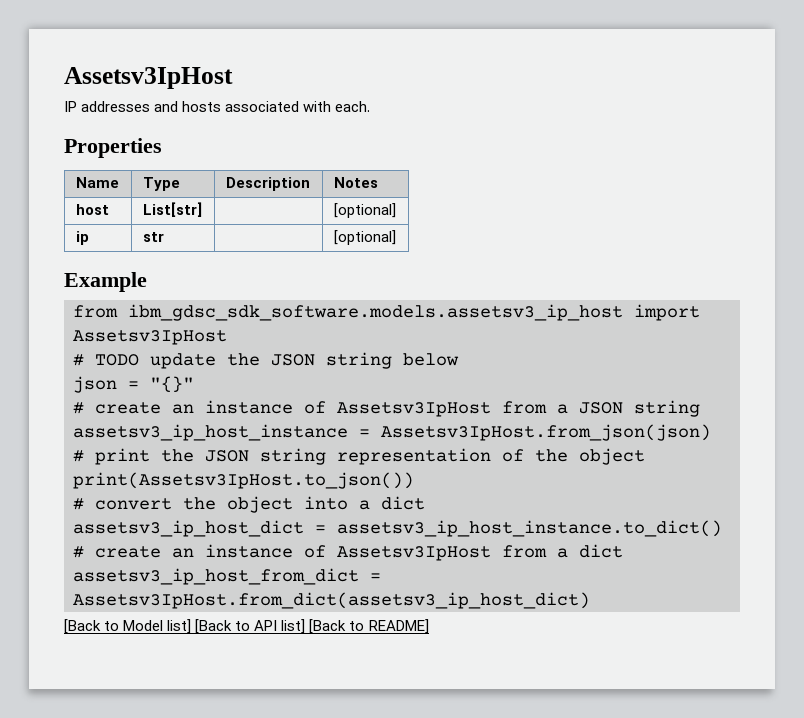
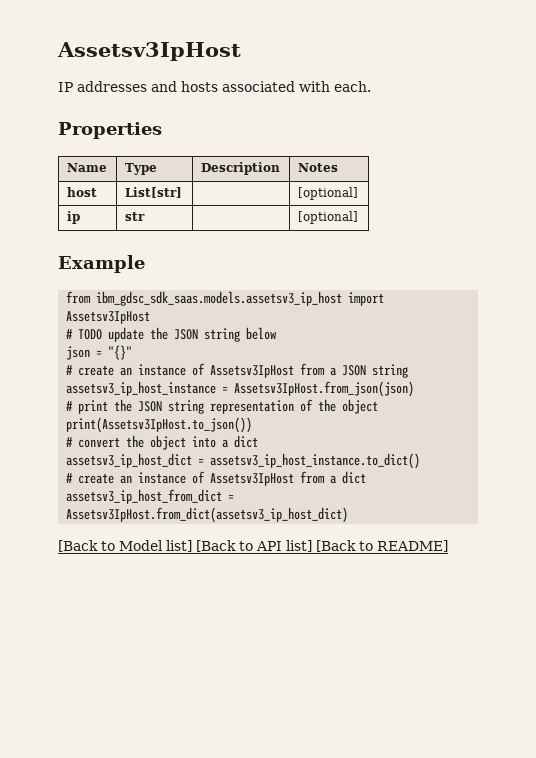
[128,304,623,321] ibm_gdsc_sdk_software.models.assetsv3_ip_host -> [96,291,343,306] ibm_gdsc_sdk_saas.models.assetsv3_ip_host

